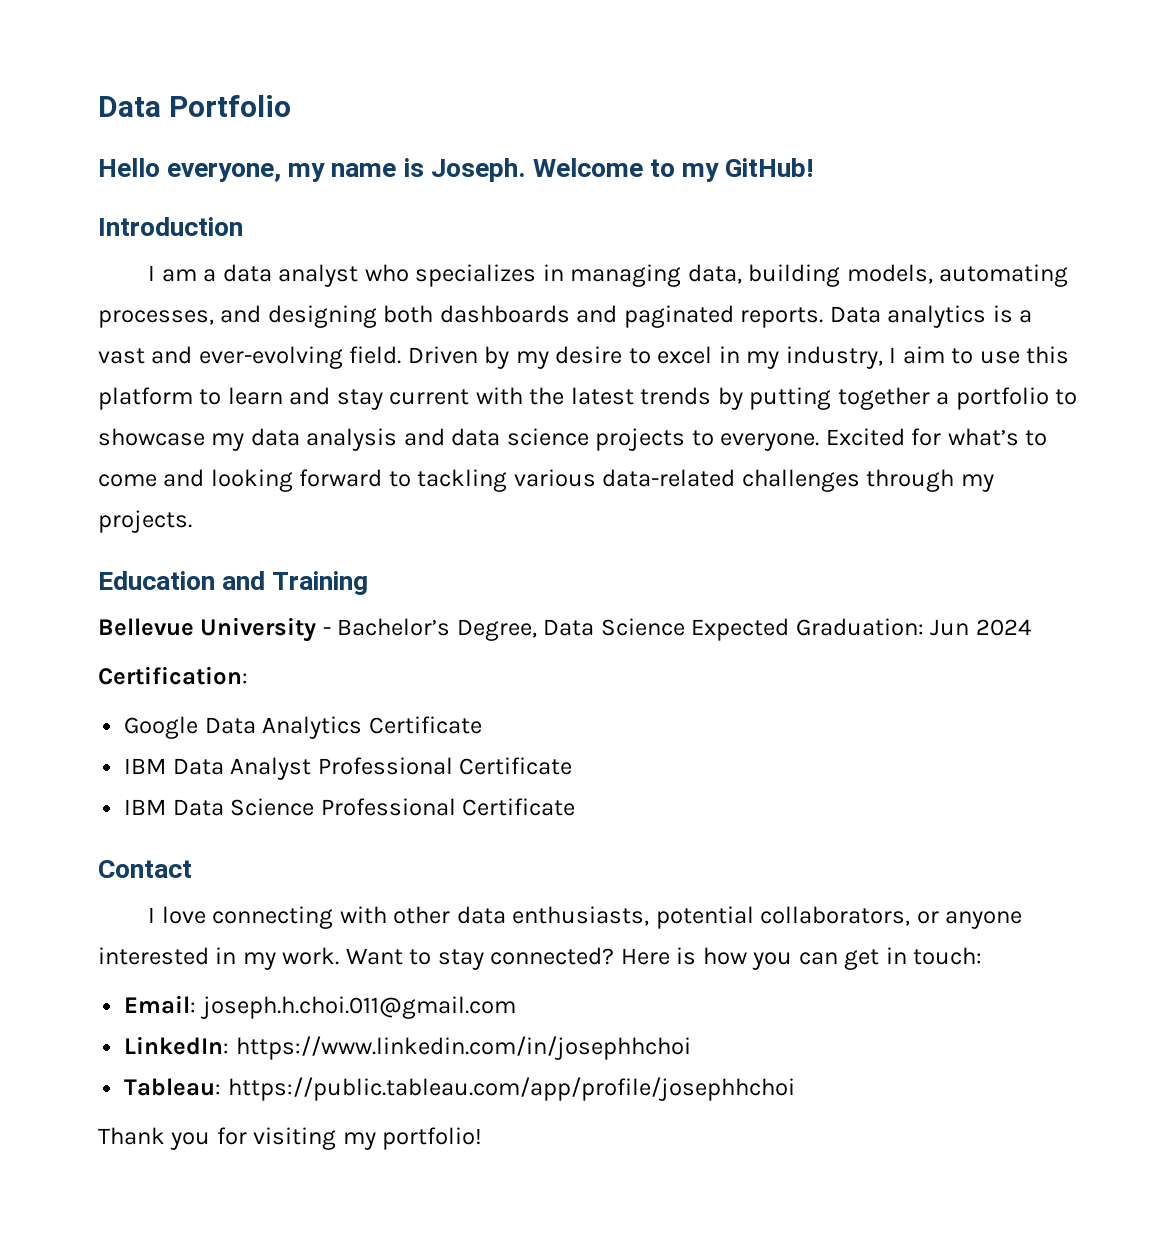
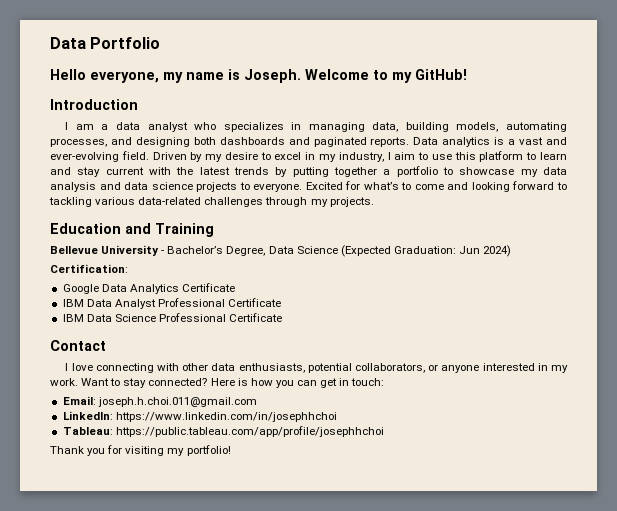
[691,618,790,641] Expected -> [340,245,391,257] (Expected
[975,619,1031,636] 2024 -> [483,245,512,257] 2024)

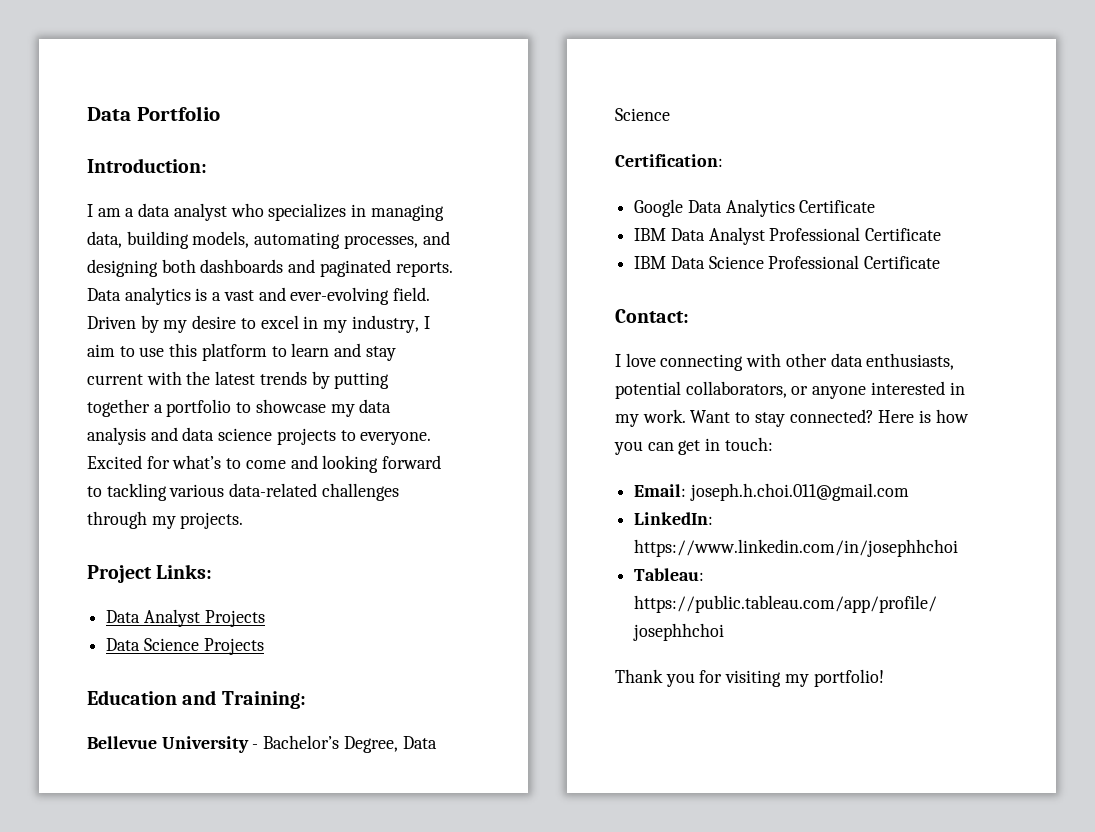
[50,69,467,83] [50,99,138,110] Hello everyone, my name is Joseph. Welcome to my GitHub! // Introduction -> [87,158,207,173] Introduction:
(374, 202) none -> [87,564,213,583] [106,609,265,627] [106,638,264,655] // Project Links: // Data Analyst Projects // Data Science Projects
[155,223,214,237] Training -> [221,691,306,709] Training:
[340,245,512,257] (Expected Graduation: Jun 2024) -> (670, 114) none
[50,340,106,351] Contact -> [615,309,689,323] Contact:

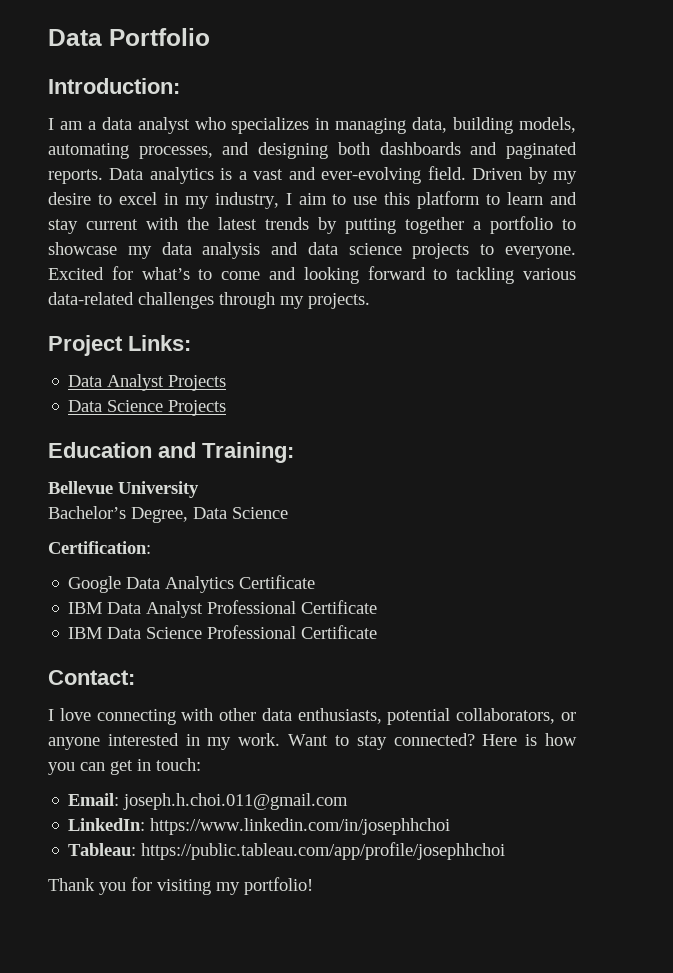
[252,744,259,749] - -> (199, 489) //

